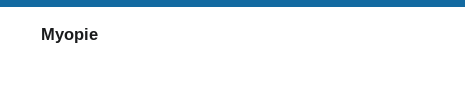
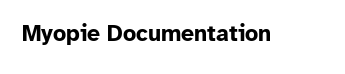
(98, 35) none -> [107,23,271,41] Documentation

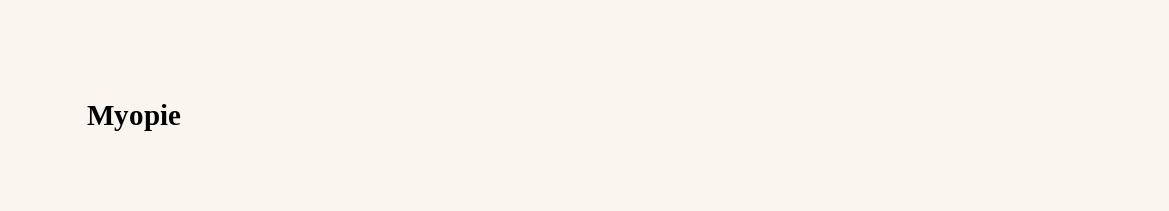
[107,23,271,41] Documentation -> (181, 117) none

